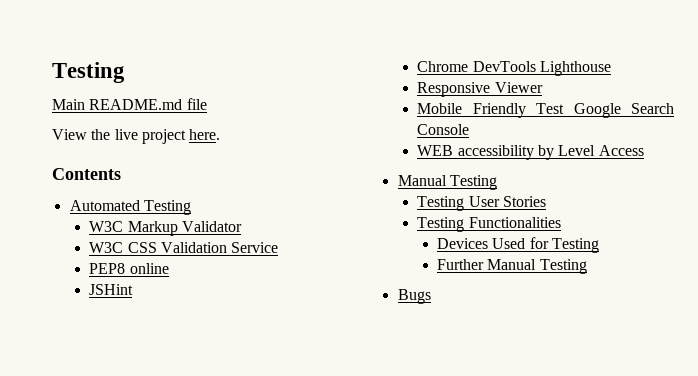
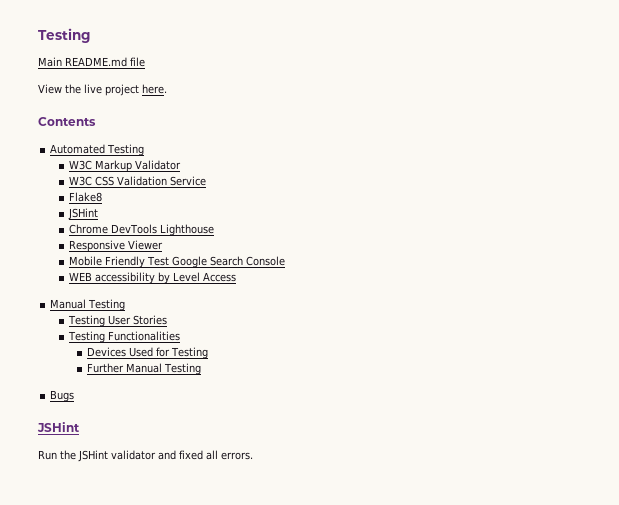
[89,263,169,274] PEP8 online -> [68,192,102,202] Flake8
(431, 296) none -> [37,422,80,432] [38,450,253,462] // JSHint // Run the JSHint validator and fixed all errors.

